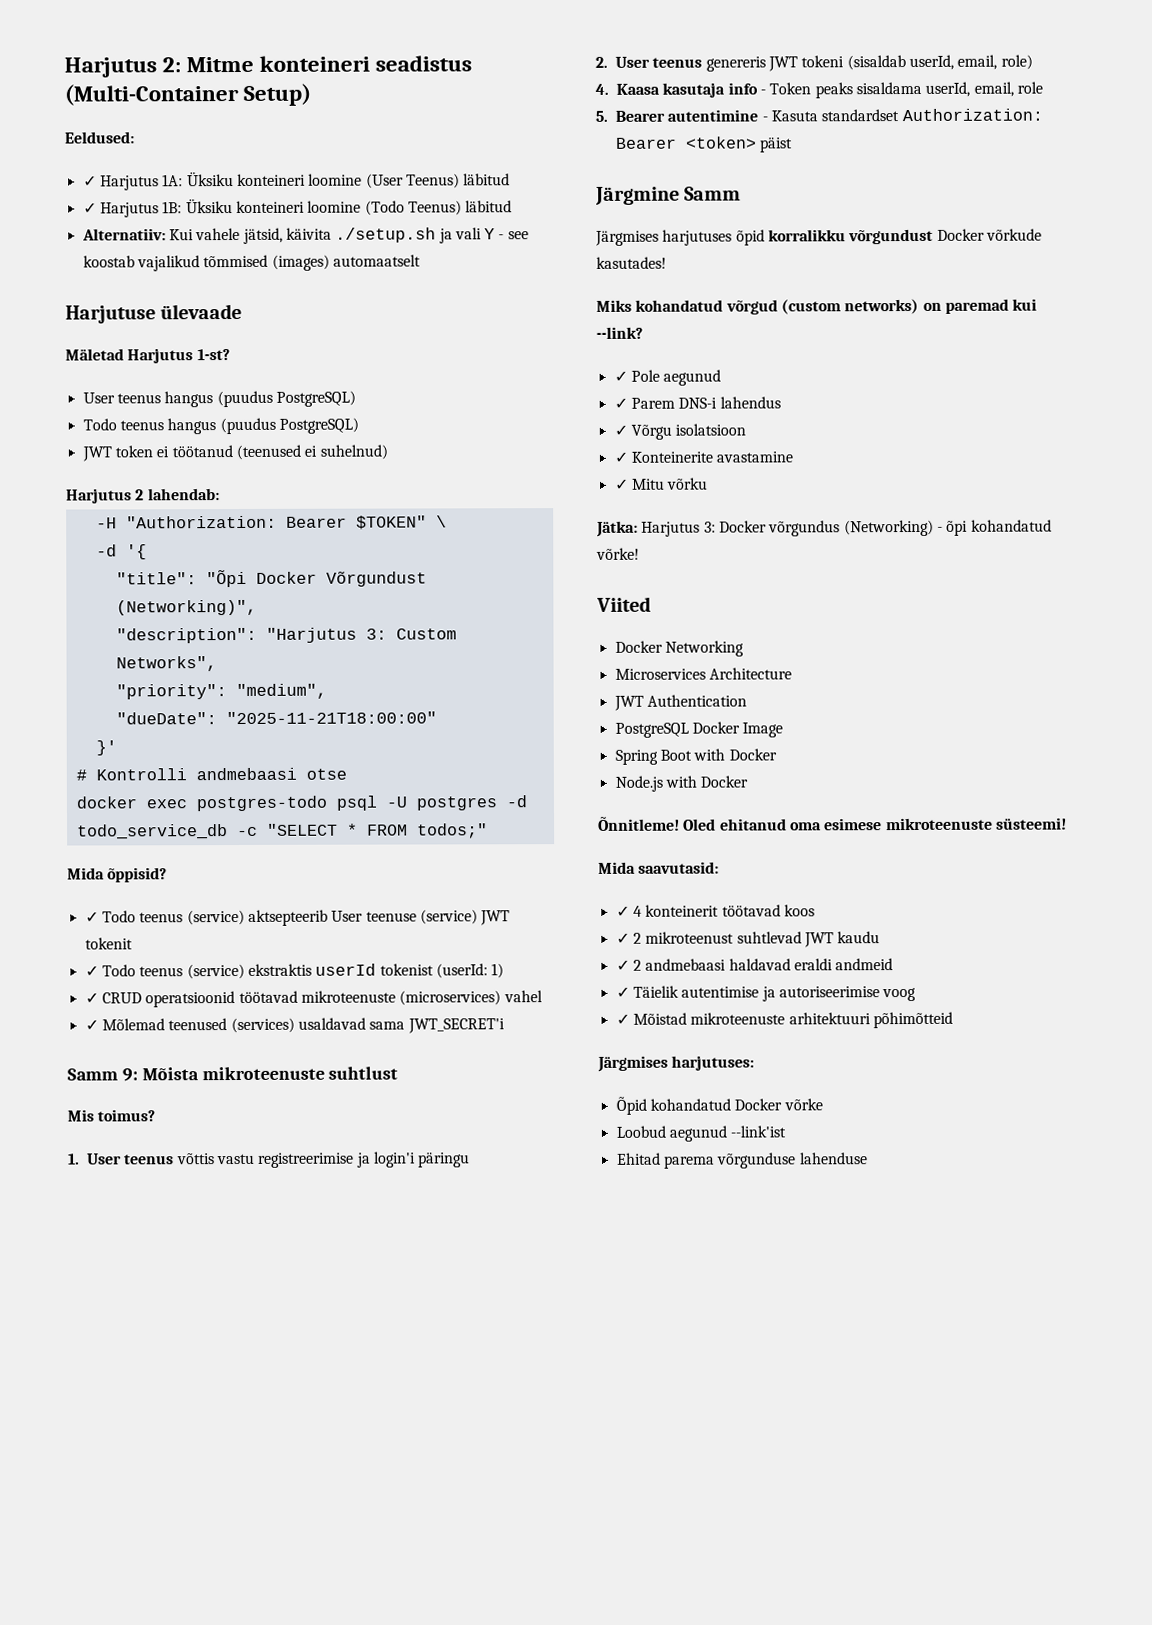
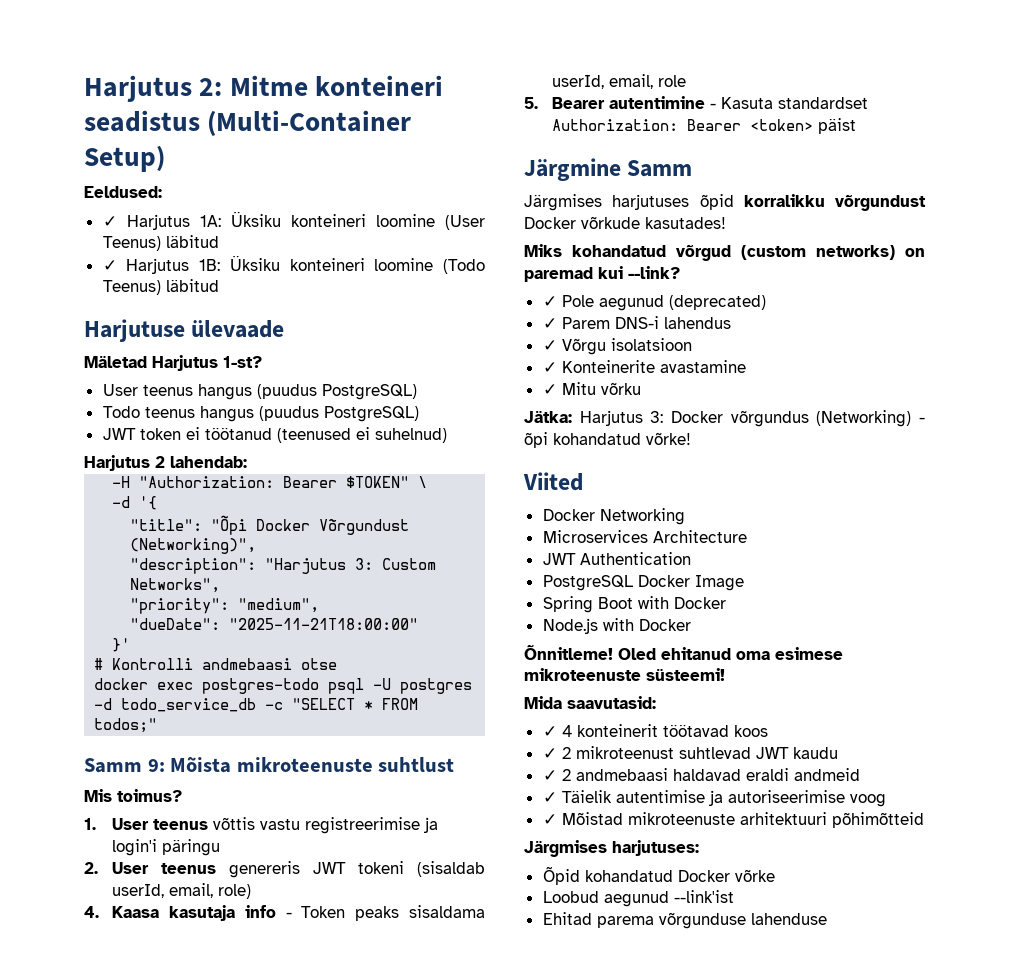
[81,227,529,244] [82,254,421,272] // Alternatiiv: Kui vahele jätsid, käivita ./setup.sh ja vali Y - see koostab vajalikud tõmmised (images) automaatselt -> (219, 285) none
[67,867,168,883] [84,909,511,926] [84,937,133,950] [84,963,505,980] [84,990,543,1008] [84,1017,505,1034] // Mida õppisid? // ✓ Todo teenus (service) aktsepteerib User teenuse (service) JWT tokenit // ✓ Todo teenus (service) ekstraktis userId tokenist (userId: 1) // ✓ CRUD operatsioonid töötavad mikroteenuste (microservices) vahel // ✓ Mõlemad teenused (services) usaldavad sama JWT_SECRET'i -> (158, 725) none
(722, 377) none -> [668,295,766,310] (deprecated)

